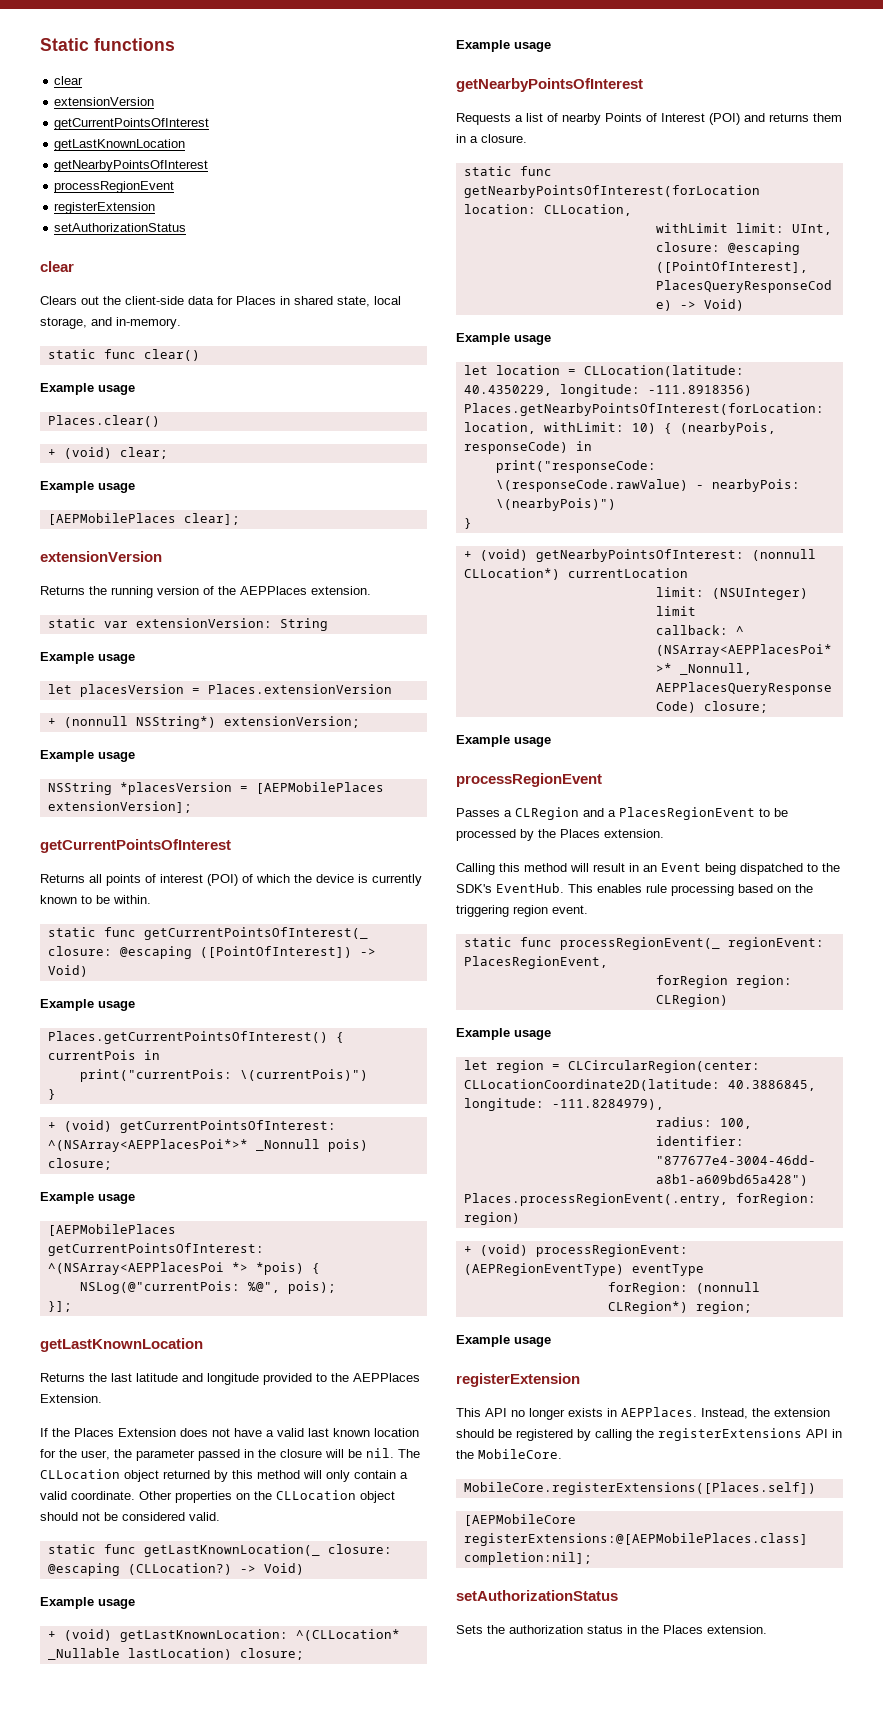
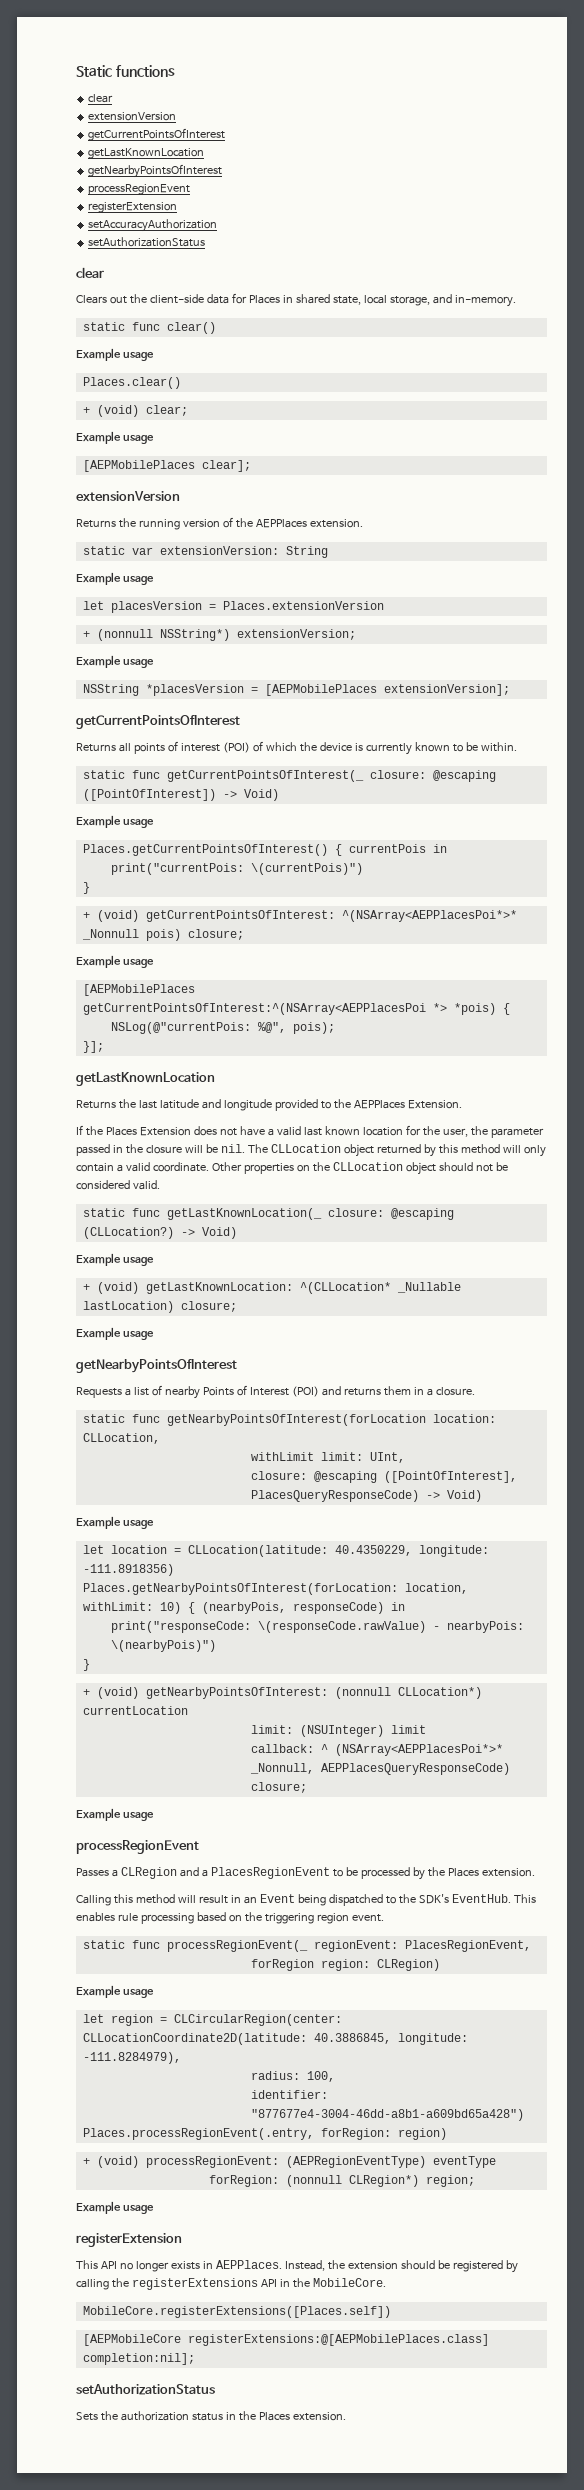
(156, 208) none -> [88,219,218,232] // setAccuracyAuthorization

